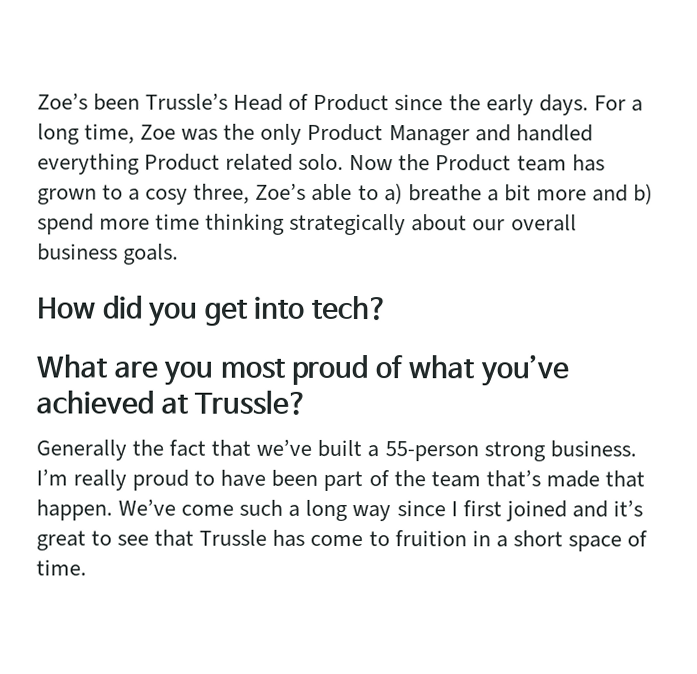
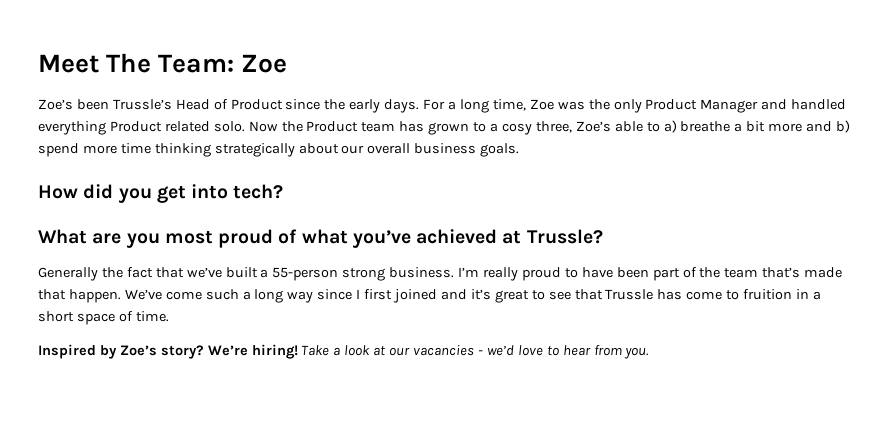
(37, 101) none -> [38,53,288,73] Meet The Team: Zoe //
(87, 567) none -> [38,344,650,359] // Inspired by Zoe’s story? We’re hiring! Take a look at our vacancies - we’d love to hear from you.

